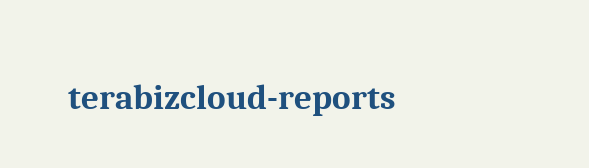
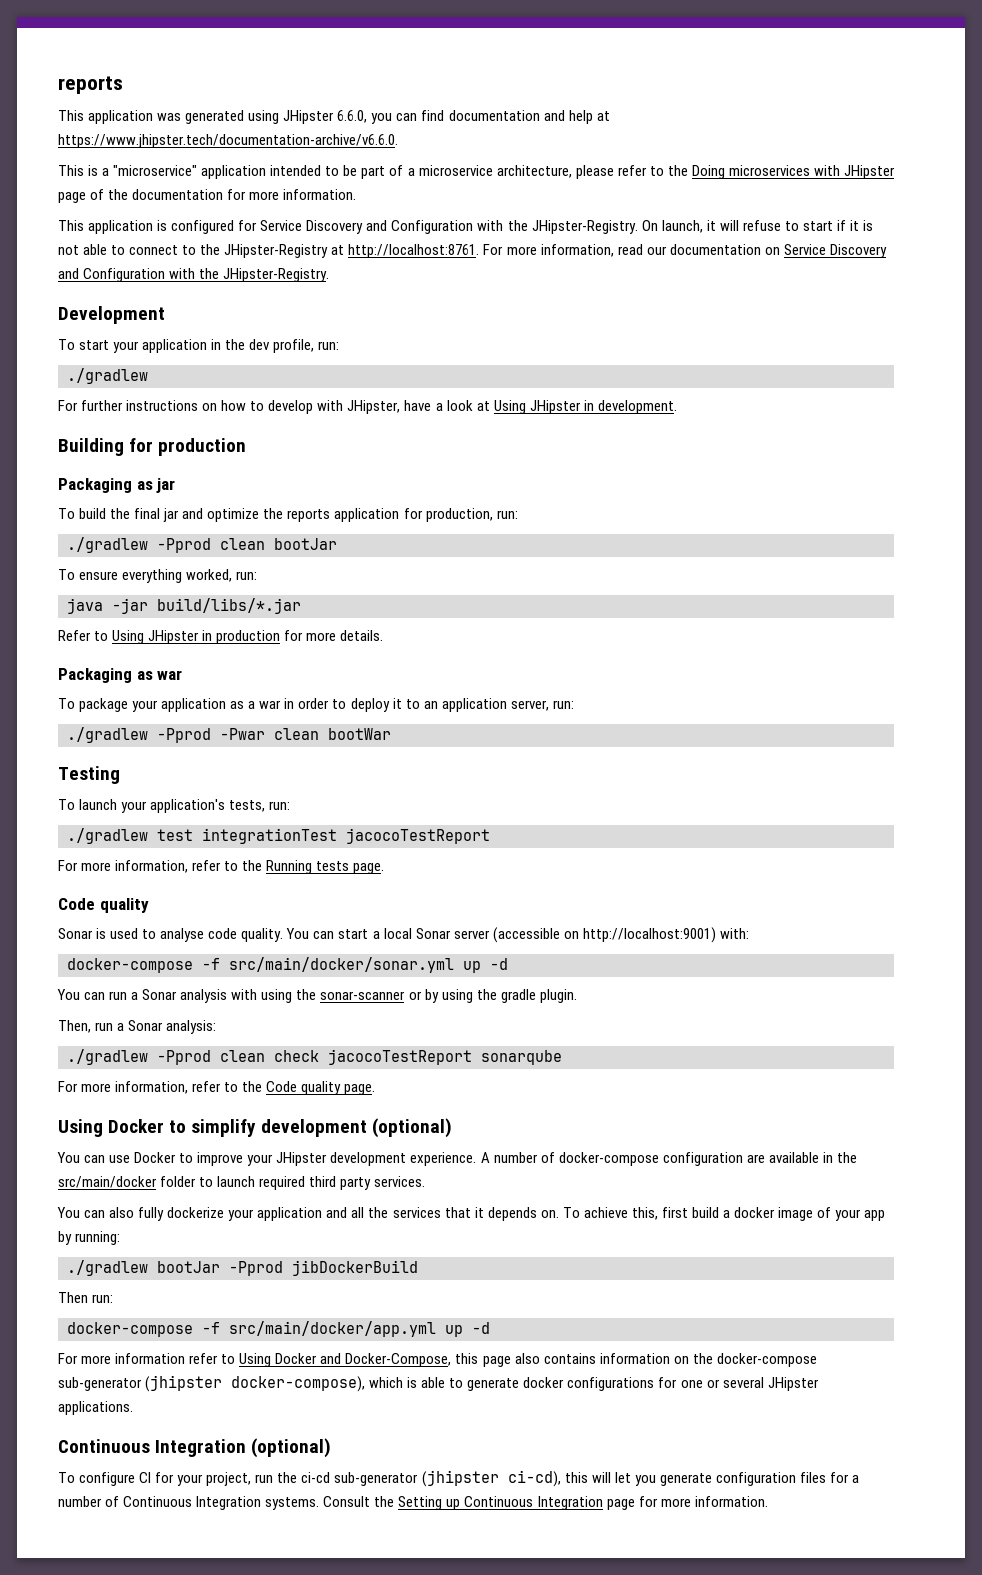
[68,84,396,116] terabizcloud-reports -> [58,76,123,94] [58,110,610,124] [58,134,398,148] [58,165,895,179] [58,189,357,203] [58,220,874,234] [58,244,887,258] [58,268,330,282] [58,306,165,324] [58,339,340,353] [67,368,148,384] [58,400,677,414] [58,438,247,456] [58,478,176,493] [58,508,518,522] [67,537,337,553] [58,569,258,583] [67,598,301,614] [58,630,384,644] [58,668,183,683] [58,698,574,712] [67,727,391,743] [58,766,120,784] [58,799,291,813] [67,828,490,844] [58,860,385,874] [58,898,149,913] [58,927,749,943] [67,957,508,973] [57,989,577,1003] [58,1020,217,1034] [67,1049,562,1065] [58,1081,376,1095] [58,1118,452,1138] [57,1152,857,1166] [58,1176,426,1190] [57,1207,886,1221] [58,1231,121,1245] [67,1260,418,1276] [58,1292,114,1303] [67,1321,490,1337] [58,1353,817,1367] [58,1375,819,1392] [58,1401,133,1415] [58,1438,332,1458] [58,1470,859,1487] [58,1496,768,1510] reports // This application was generated using JHipster 6.6.0, you can find documentation and help at https://www.jhipster.tech/documentation-archive/v6.6.0. // This is a "microservice" application intended to be part of a microservice architecture, please refer to the Doing microservices with JHipster page of the documentation for more information. // This application is configured for Service Discovery and Configuration with the JHipster-Registry. On launch, it will refuse to start if it is not able to connect to the JHipster-Registry at http://localhost:8761. For more information, read our documentation on Service Discovery and Configuration with the JHipster-Registry. // Development // To start your application in the dev profile, run: // ./gradlew // For further instructions on how to develop with JHipster, have a look at Using JHipster in development. // Building for production // Packaging as jar // To build the final jar and optimize the reports application for production, run: // ./gradlew -Pprod clean bootJar // To ensure everything worked, run: // java -jar build/libs/*.jar // Refer to Using JHipster in production for more details. // Packaging as war // To package your application as a war in order to deploy it to an application server, run: // ./gradlew -Pprod -Pwar clean bootWar // Testing // To launch your application's tests, run: // ./gradlew test integrationTest jacocoTestReport // For more information, refer to the Running tests page. // Code quality // Sonar is used to analyse code quality. You can start a local Sonar server (accessible on http://localhost:9001) with: // docker-compose -f src/main/docker/sonar.yml up -d // You can run a Sonar analysis with using the sonar-scanner or by using the gradle plugin. // Then, run a Sonar analysis: // ./gradlew -Pprod clean check jacocoTestReport sonarqube // For more information, refer to the Code quality page. // Using Docker to simplify development (optional) // You can use Docker to improve your JHipster development experience. A number of docker-compose configuration are available in the src/main/docker folder to launch required third party services. // You can also fully dockerize your application and all the services that it depends on. To achieve this, first build a docker image of your app by running: // ./gradlew bootJar -Pprod jibDockerBuild // Then run: // docker-compose -f src/main/docker/app.yml up -d // For more information refer to Using Docker and Docker-Compose, this page also contains information on the docker-compose sub-generator (jhipster docker-compose), which is able to generate docker configurations for one or several JHipster applications. // Continuous Integration (optional) // To configure CI for your project, run the ci-cd sub-generator (jhipster ci-cd), this will let you generate configuration files for a number of Continuous Integration systems. Consult the Setting up Continuous Integration page for more information.

